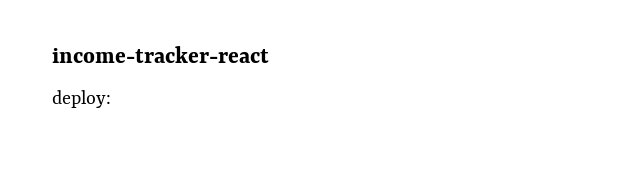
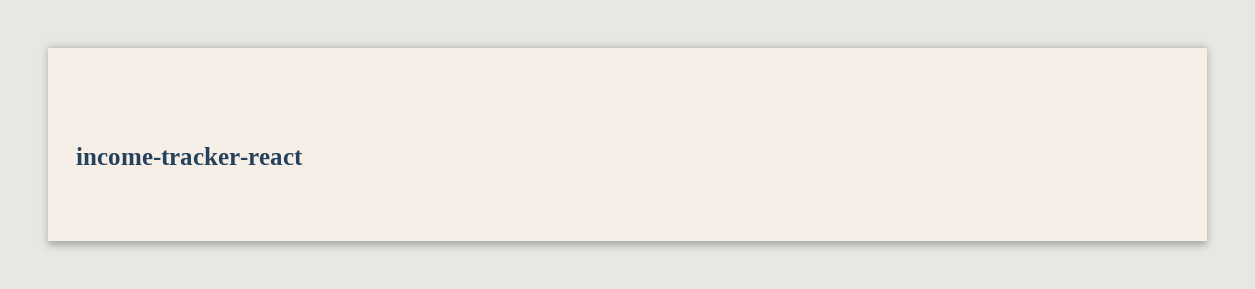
[52,90,111,108] // deploy: -> (303, 156) none

